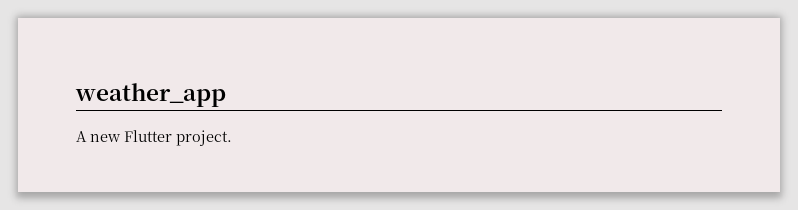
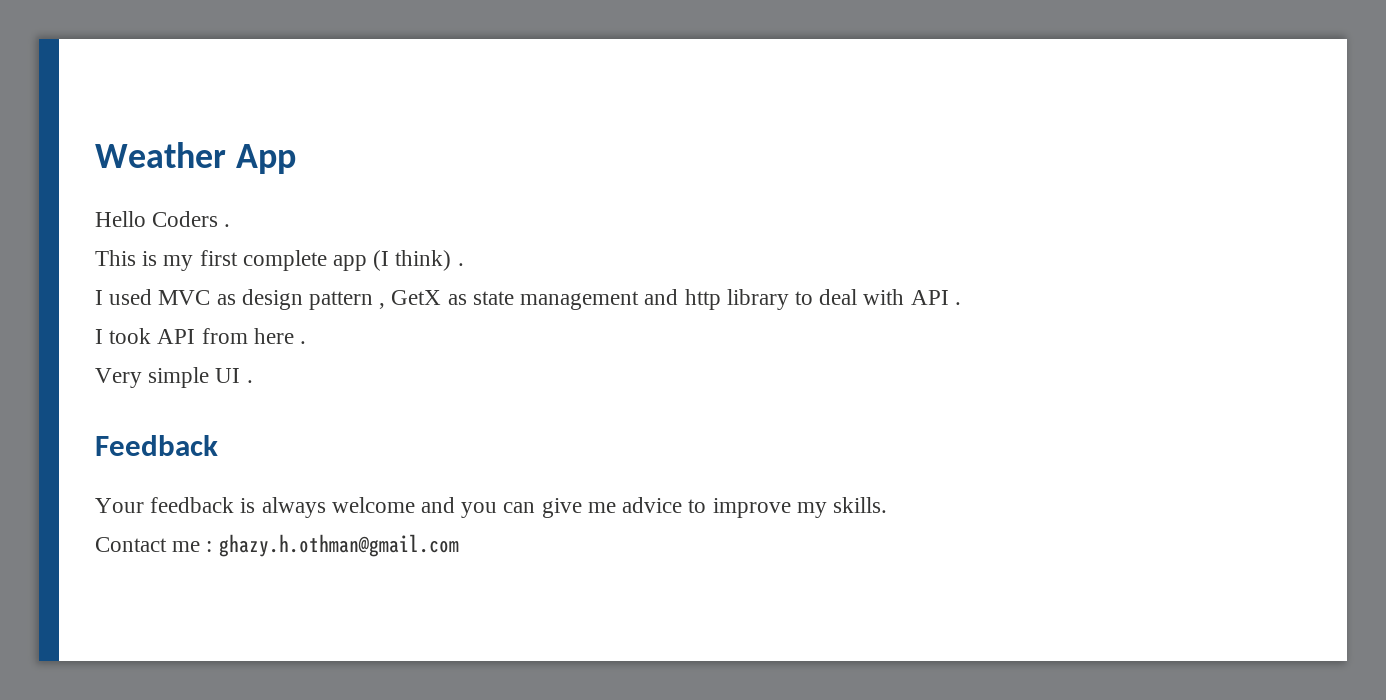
[75,83,226,107] [76,130,232,146] weather_app // A new Flutter project. -> [95,142,296,174] [95,211,231,227] [95,250,464,271] [95,289,961,310] [95,328,307,344] [95,367,253,388] [95,435,218,456] [95,497,887,518] [95,534,459,557] Weather App // Hello Coders . // This is my first complete app (I think) . // I used MVC as design pattern , GetX as state management and http library to deal with API . // I took API from here . // Very simple UI . // Feedback // Your feedback is always welcome and you can give me advice to improve my skills. // Contact me : ghazy.h.othman@gmail.com

